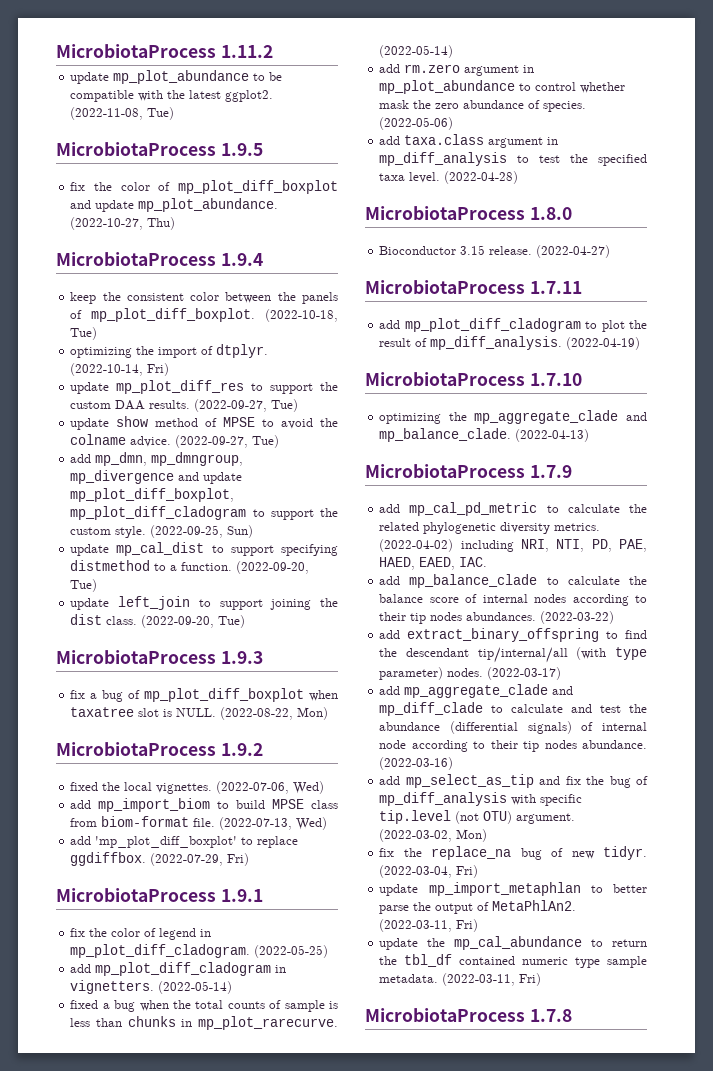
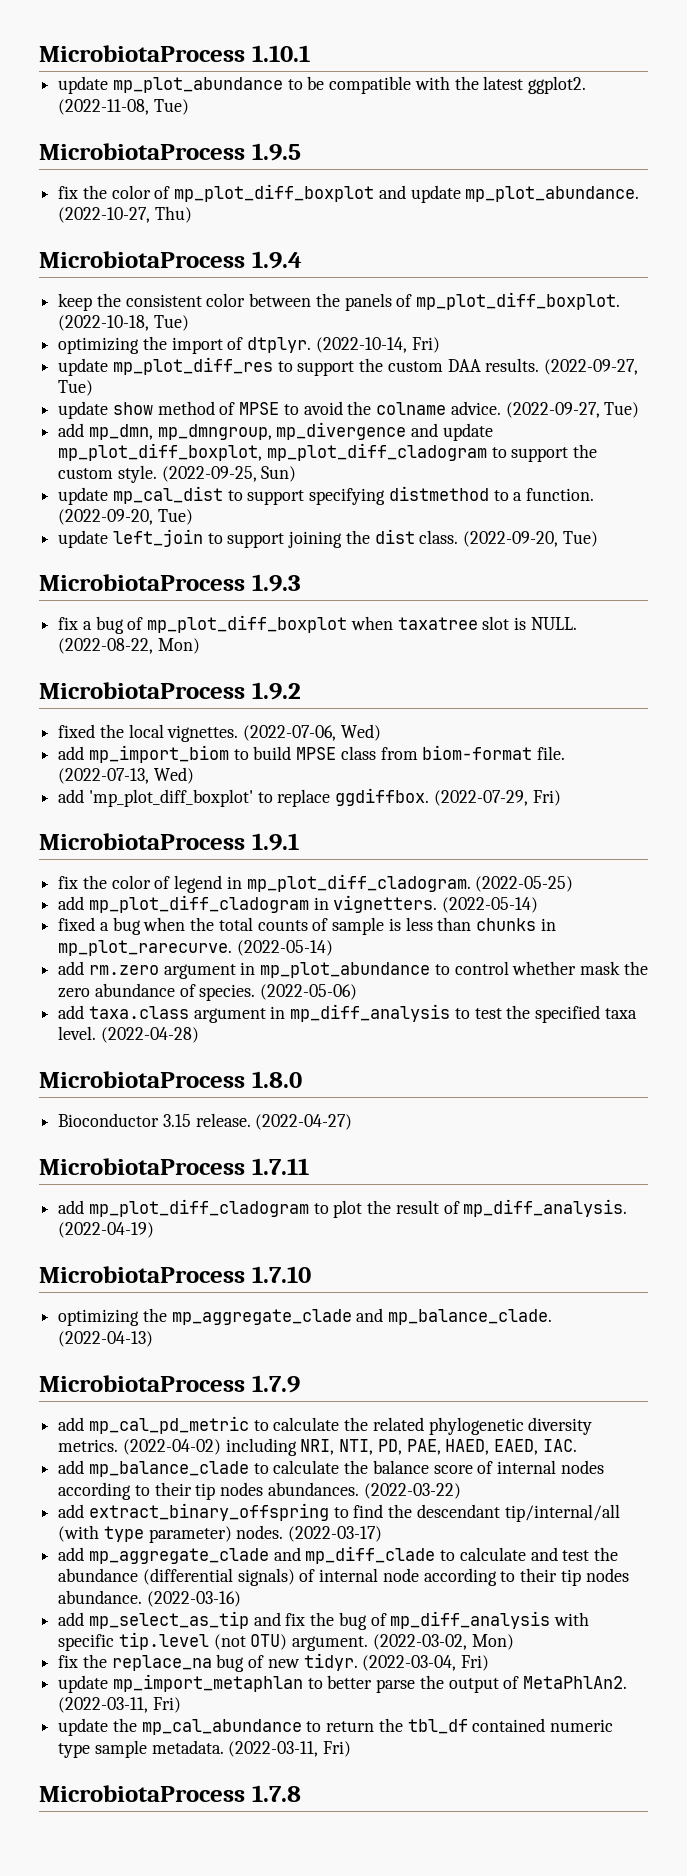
[56,44,273,58] MicrobiotaProcess 1.11.2 -> [39,45,310,62] MicrobiotaProcess 1.10.1

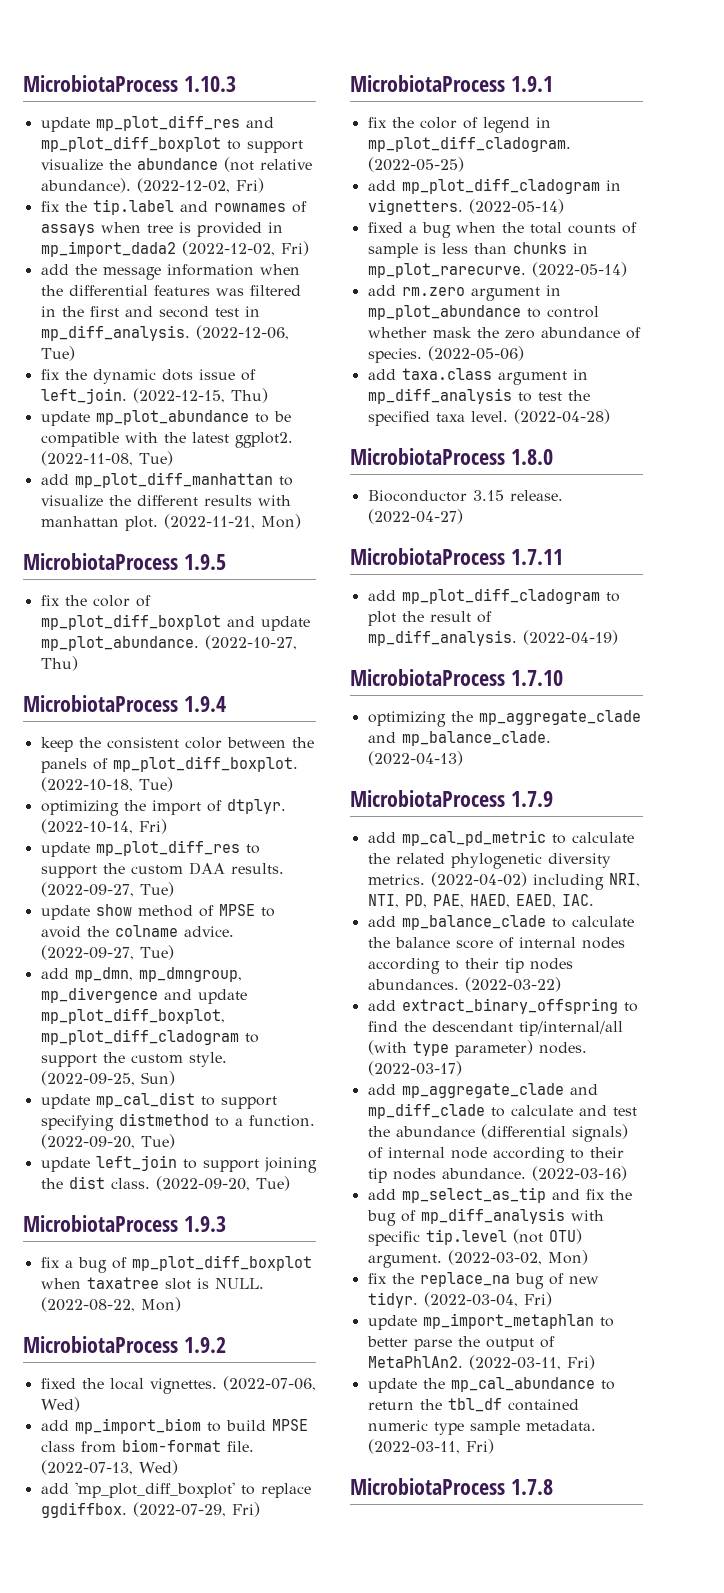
[39,45,310,62] MicrobiotaProcess 1.10.1 -> [23,75,236,92] [40,115,274,132] [40,136,303,153] [40,157,312,172] [40,178,264,193] [40,199,307,215] [40,222,283,237] [40,241,309,257] [40,264,300,280] [40,285,301,296] [40,306,260,318] [40,325,289,341] [40,346,75,361] [40,369,256,384] [40,388,268,404] MicrobiotaProcess 1.10.3 // update mp_plot_diff_res and mp_plot_diff_boxplot to support visualize the abundance (not relative abundance). (2022-12-02, Fri) // fix the tip.label and rownames of assays when tree is provided in mp_import_dada2 (2022-12-02, Fri) // add the message information when the differential features was filtered in the first and second test in mp_diff_analysis. (2022-12-06, Tue) // fix the dynamic dots issue of left_join. (2022-12-15, Thu)
(189, 107) none -> [40,472,293,488] [40,495,291,507] [40,514,301,531] // add mp_plot_diff_manhattan to visualize the different results with manhattan plot. (2022-11-21, Mon)

